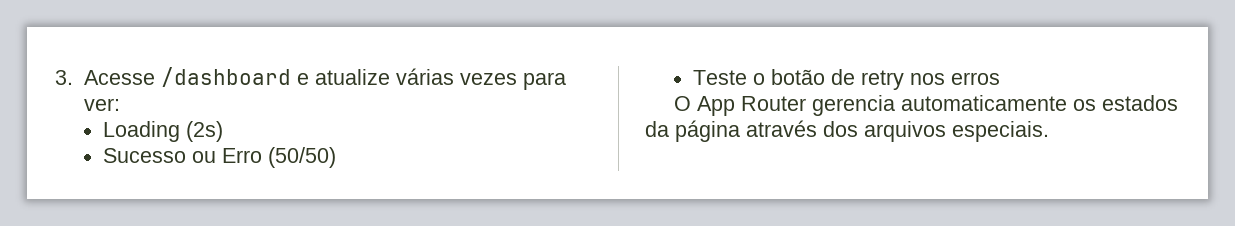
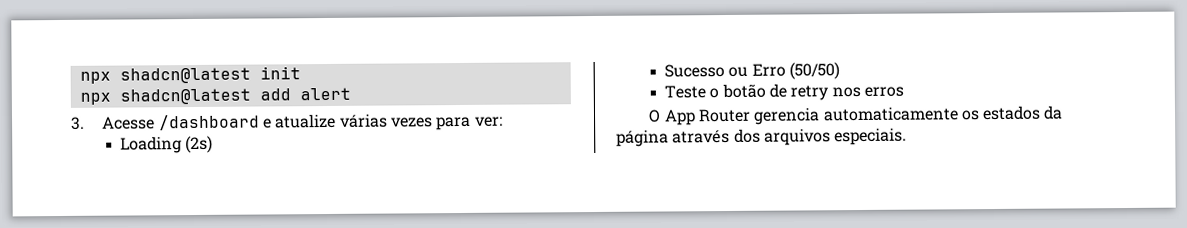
(55, 77) none -> [79,66,301,84] [79,87,351,105] npx shadcn@latest init // npx shadcn@latest add alert //

